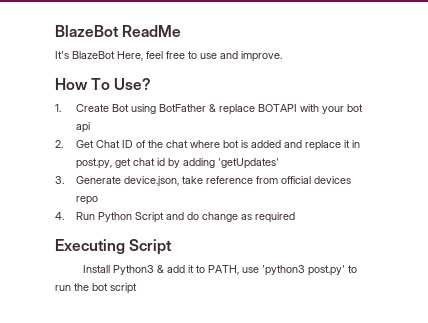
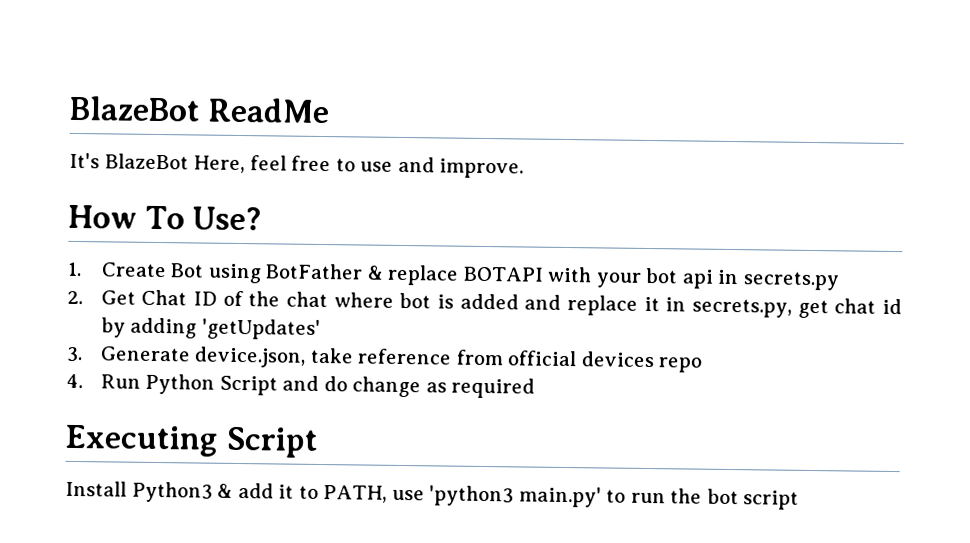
(91, 127) none -> [717,269,840,291] in secrets.py
[76,158,113,169] post.py, -> [691,298,792,318] secrets.py,
[307,265,345,276] post.py' -> [518,486,602,508] main.py'

